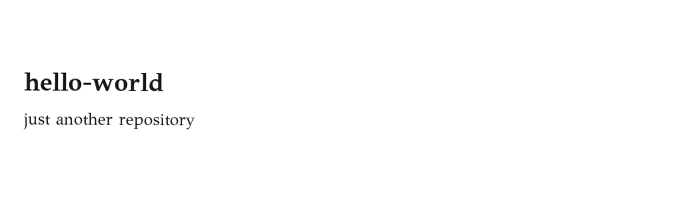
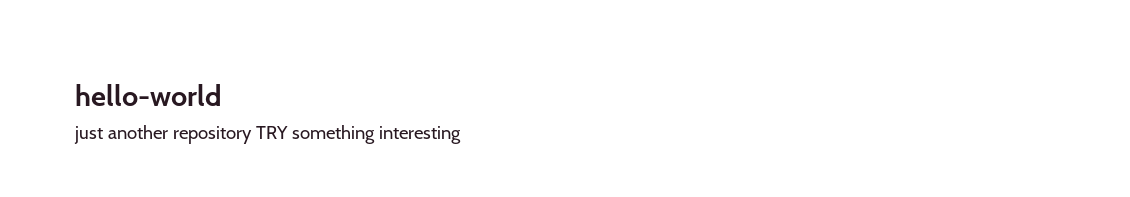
(195, 121) none -> [255,125,461,144] TRY something interesting

